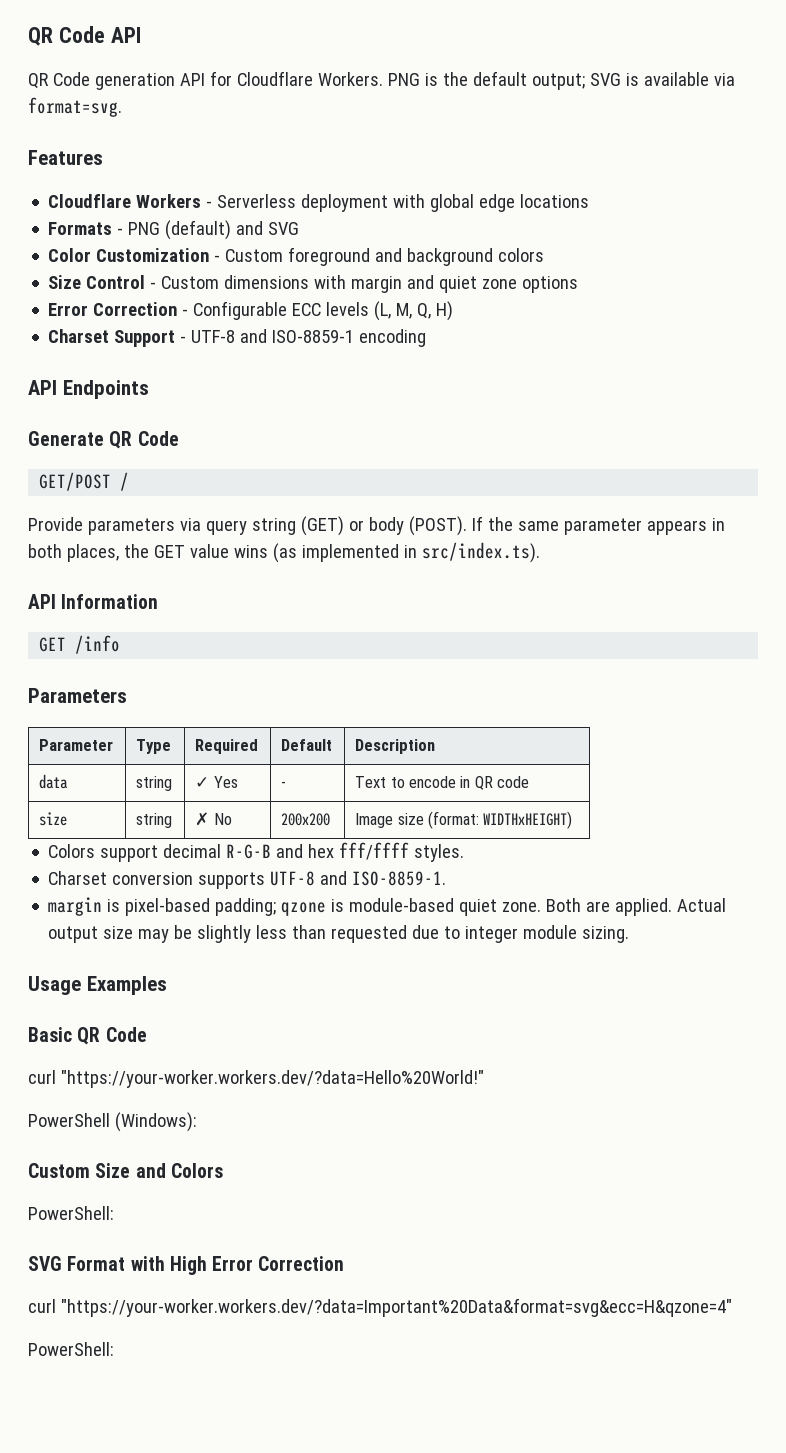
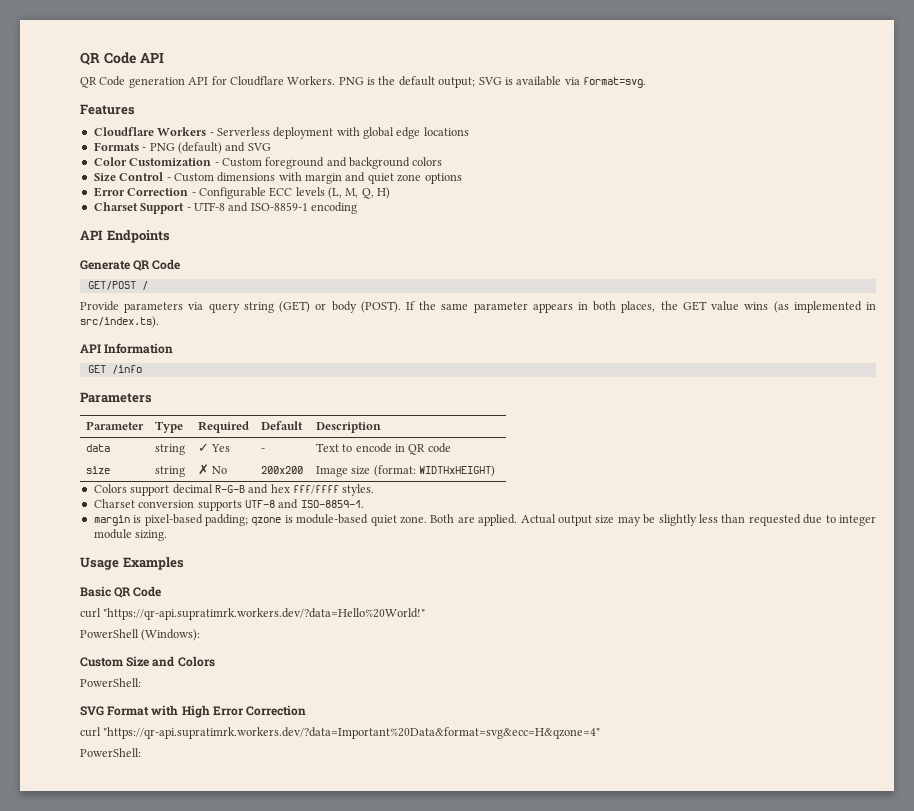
[60,1070,484,1088] "https://your-worker.workers.dev/?data=Hello%20World!" -> [103,608,426,620] "https://qr-api.supratimrk.workers.dev/?data=Hello%20World!"
[60,1298,732,1317] "https://your-worker.workers.dev/?data=Important%20Data&format=svg&ecc=H&qzone=4" -> [103,727,601,739] "https://qr-api.supratimrk.workers.dev/?data=Important%20Data&format=svg&ecc=H&qzone=4"

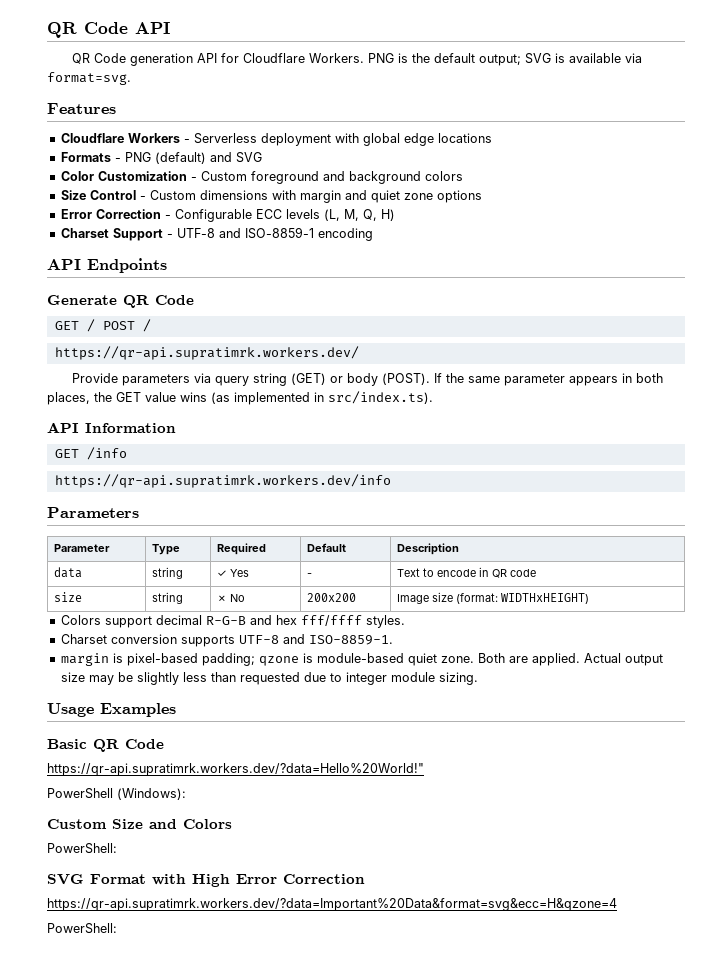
[87,281,148,290] GET/POST / -> [54,319,151,332] [54,346,359,360] GET / POST / // https://qr-api.supratimrk.workers.dev/
(142, 369) none -> [54,474,391,488] // https://qr-api.supratimrk.workers.dev/info
[80,608,426,620] curl "https://qr-api.supratimrk.workers.dev/?data=Hello%20World!" -> [47,763,424,776] https://qr-api.supratimrk.workers.dev/?data=Hello%20World!"
[80,727,601,739] curl "https://qr-api.supratimrk.workers.dev/?data=Important%20Data&format=svg&ecc=H&qzone=4" -> [47,898,617,911] https://qr-api.supratimrk.workers.dev/?data=Important%20Data&format=svg&ecc=H&qzone=4

